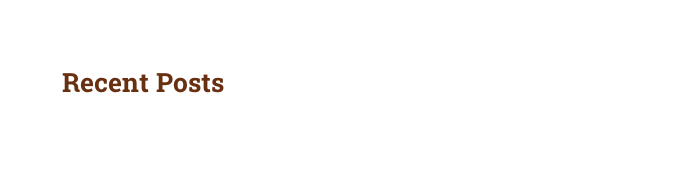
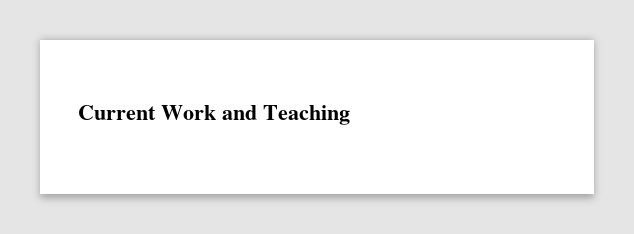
[62,73,225,93] Recent Posts -> [78,105,350,125] Current Work and Teaching

